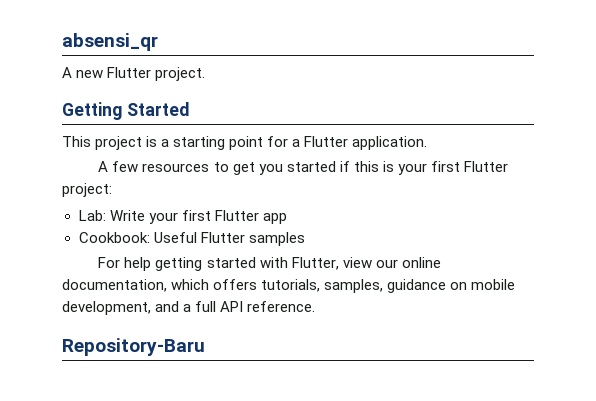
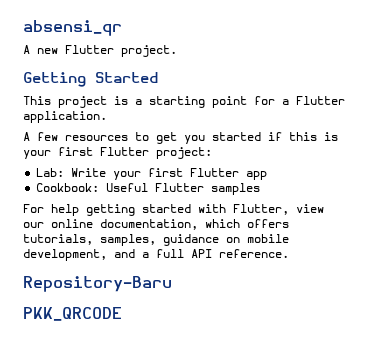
(205, 347) none -> [23,307,122,321] // PKK_QRCODE

